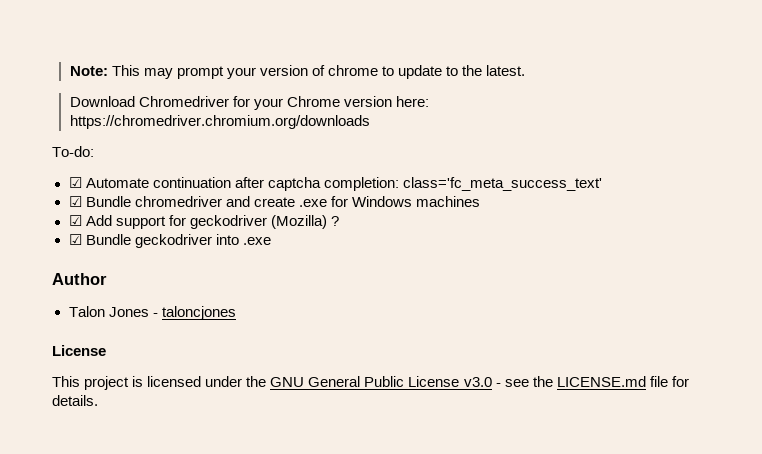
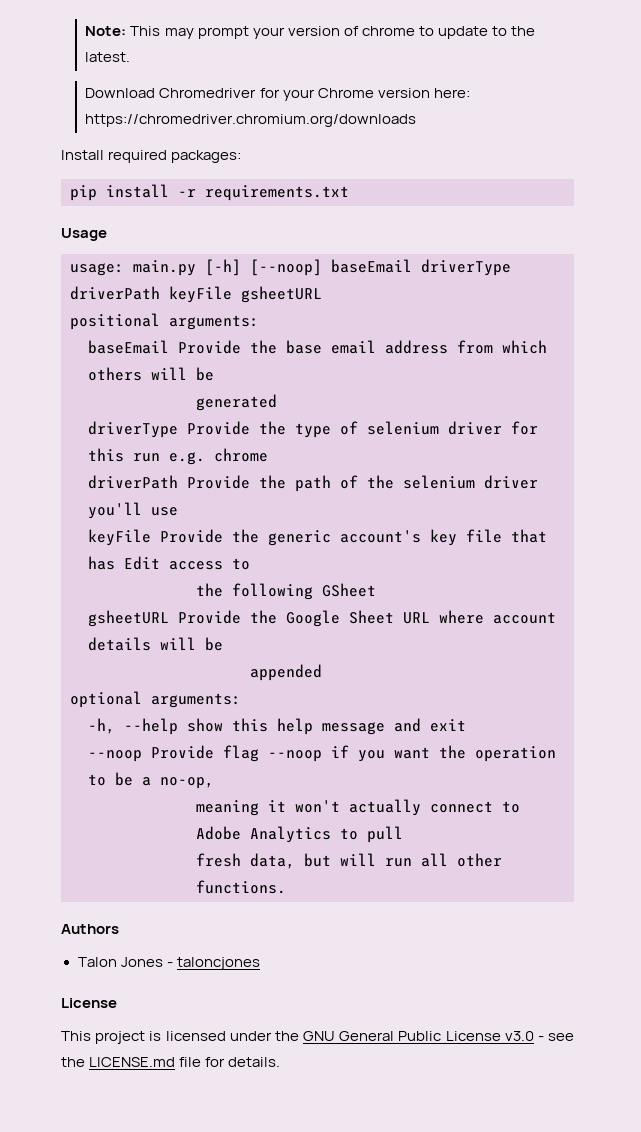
[52,146,94,157] [68,177,602,191] [68,196,480,207] [68,215,339,229] [68,234,271,248] [52,273,107,285] To-do: // ☑ Automate continuation after captcha completion: class='fc_meta_success_text' // ☑ Bundle chromedriver and create .exe for Windows machines // ☑ Add support for geckodriver (Mozilla) ? // ☑ Bundle geckodriver into .exe // Author -> [61,150,242,163] [70,184,349,201] [61,228,107,241] [70,259,511,276] [70,286,322,303] [70,313,259,330] [88,340,547,354] [88,367,214,381] [196,394,277,411] [88,421,538,438] [88,448,268,465] [88,475,538,492] [88,502,178,519] [88,529,547,546] [88,556,250,570] [196,583,376,600] [88,610,556,627] [88,637,223,651] [250,664,322,681] [70,691,241,708] [88,718,466,735] [88,745,556,762] [88,772,214,789] [196,799,520,816] [196,826,403,843] [196,853,502,869] [196,880,286,894] [61,924,119,934] Install required packages: // pip install -r requirements.txt // Usage // usage: main.py [-h] [--noop] baseEmail driverType driverPath keyFile gsheetURL // positional arguments: // baseEmail Provide the base email address from which others will be // generated // driverType Provide the type of selenium driver for this run e.g. chrome // driverPath Provide the path of the selenium driver you'll use // keyFile Provide the generic account's key file that has Edit access to // the following GSheet // gsheetURL Provide the Google Sheet URL where account details will be // appended // optional arguments: // -h, --help show this help message and exit // --noop Provide flag --noop if you want the operation to be a no-op, // meaning it won't actually connect to Adobe Analytics to pull // fresh data, but will run all other functions. // Authors

